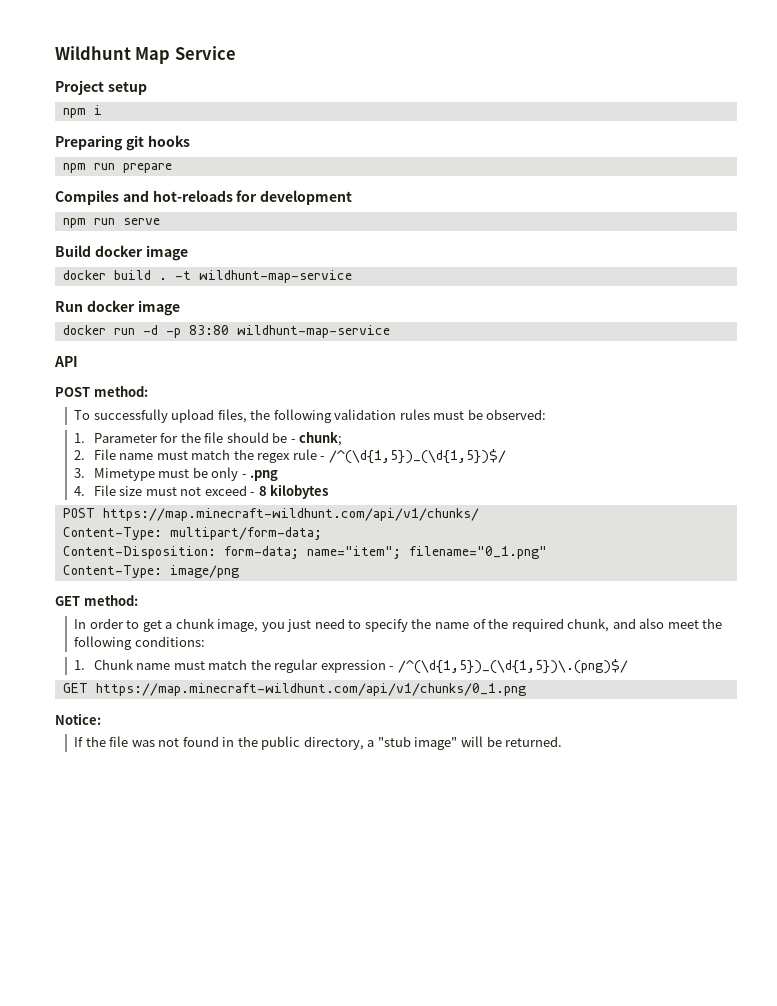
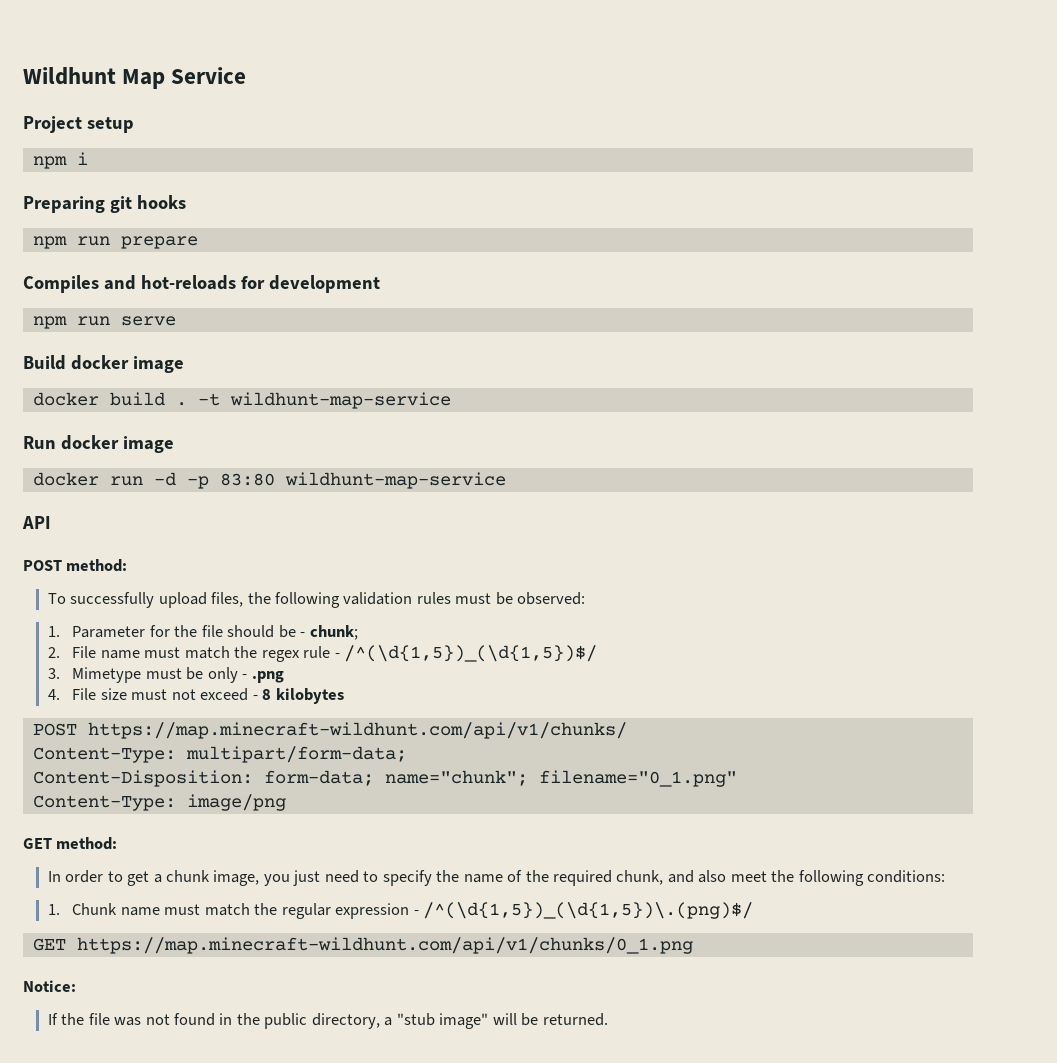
[306,546,401,559] name="item"; -> [384,770,528,786] name="chunk";

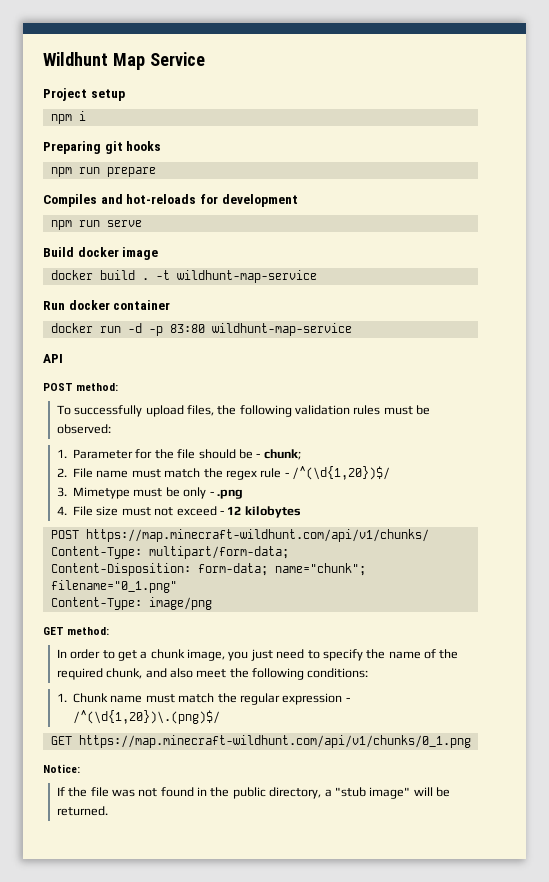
[122,436,174,453] image -> [113,300,171,310] container
[344,645,598,662] /^(\d{1,5})_(\d{1,5})$/ -> [292,466,391,480] /^(\d{1,20})$/
[262,689,272,700] 8 -> [227,506,242,515] 12
[423,902,754,919] /^(\d{1,5})_(\d{1,5})\.(png)$/ -> [73,710,221,724] /^(\d{1,20})\.(png)$/

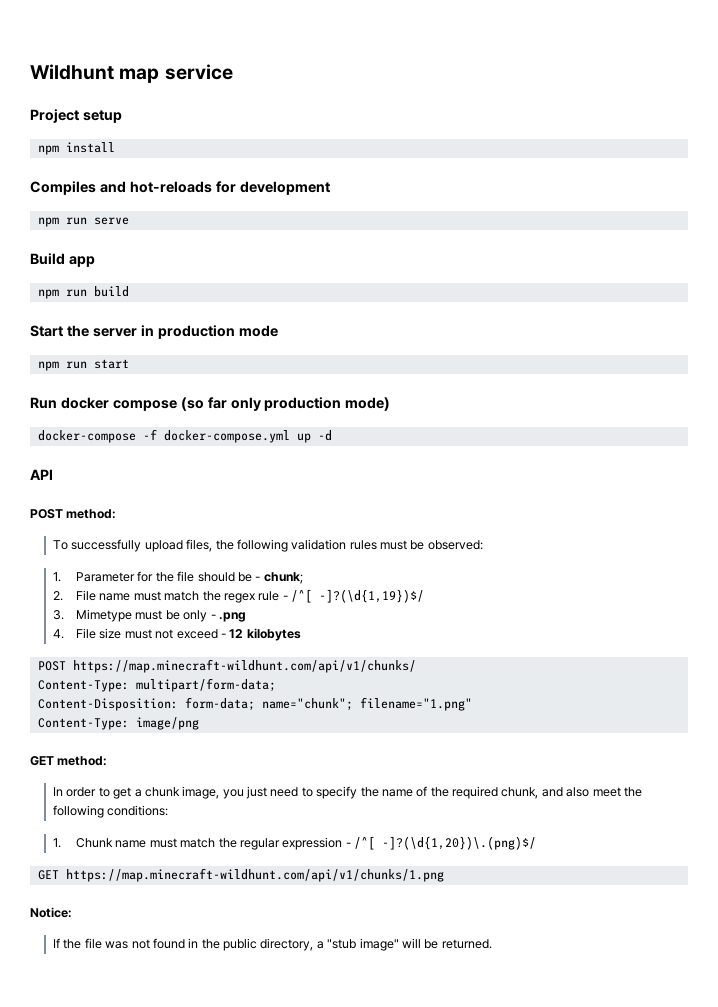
[112,52,205,70] Map Service -> [119,64,233,83] map service
[78,111,86,121] [43,141,162,154] [50,167,156,177] i // Preparing git hooks // npm run prepare -> [65,142,115,153] install
[77,247,159,260] [50,270,317,283] [43,300,171,310] [50,323,352,336] docker image // docker build . -t wildhunt-map-service // Run docker container // docker run -d -p 83:80 wildhunt-map-service -> [68,256,95,267] [37,286,129,299] [30,325,278,339] [37,359,129,371] [30,397,391,411] [37,429,332,443] app // npm run build // Start the server in production mode // npm run start // Run docker compose (so far only production mode) // docker-compose -f docker-compose.yml up -d
[292,466,391,480] /^(\d{1,20})$/ -> [291,589,425,603] /^[ -]?(\d{1,19})$/
[50,580,177,593] filename="0_1.png" -> [359,697,472,711] filename="1.png"
[73,710,221,724] [50,735,471,748] /^(\d{1,20})\.(png)$/ // GET https://map.minecraft-wildhunt.com/api/v1/chunks/0_1.png -> [354,836,537,850] [37,868,444,882] /^[ -]?(\d{1,20})\.(png)$/ // GET https://map.minecraft-wildhunt.com/api/v1/chunks/1.png

